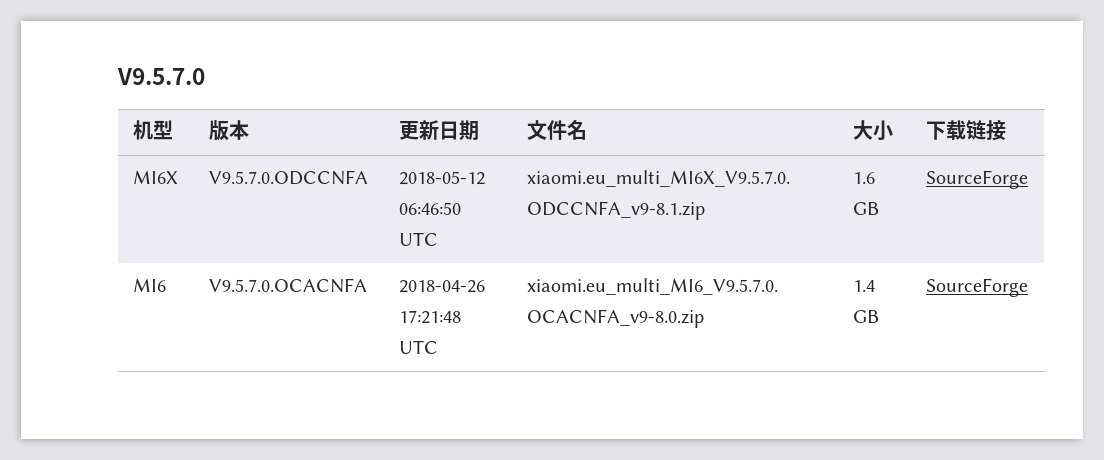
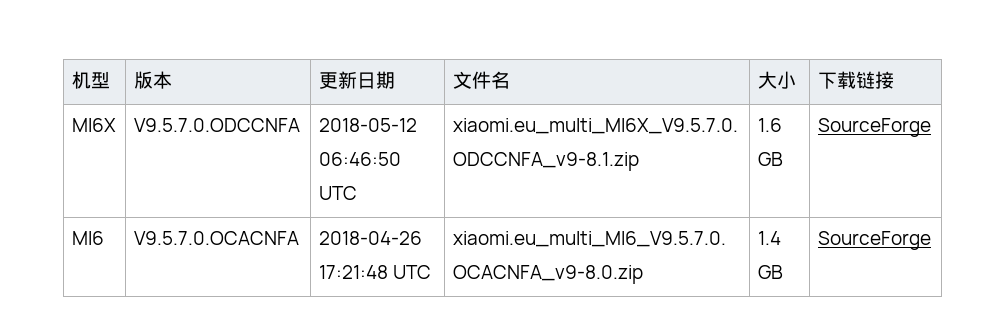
[117,68,205,85] V9.5.7.0 // -> (71, 80) none

